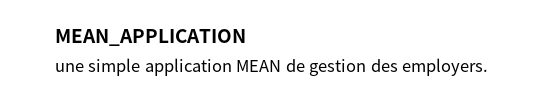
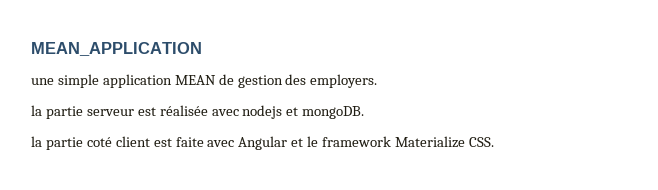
(489, 67) none -> [31,105,365,119] [31,136,494,150] // la partie serveur est réalisée avec nodejs et mongoDB. // la partie coté client est faite avec Angular et le framework Materialize CSS.

